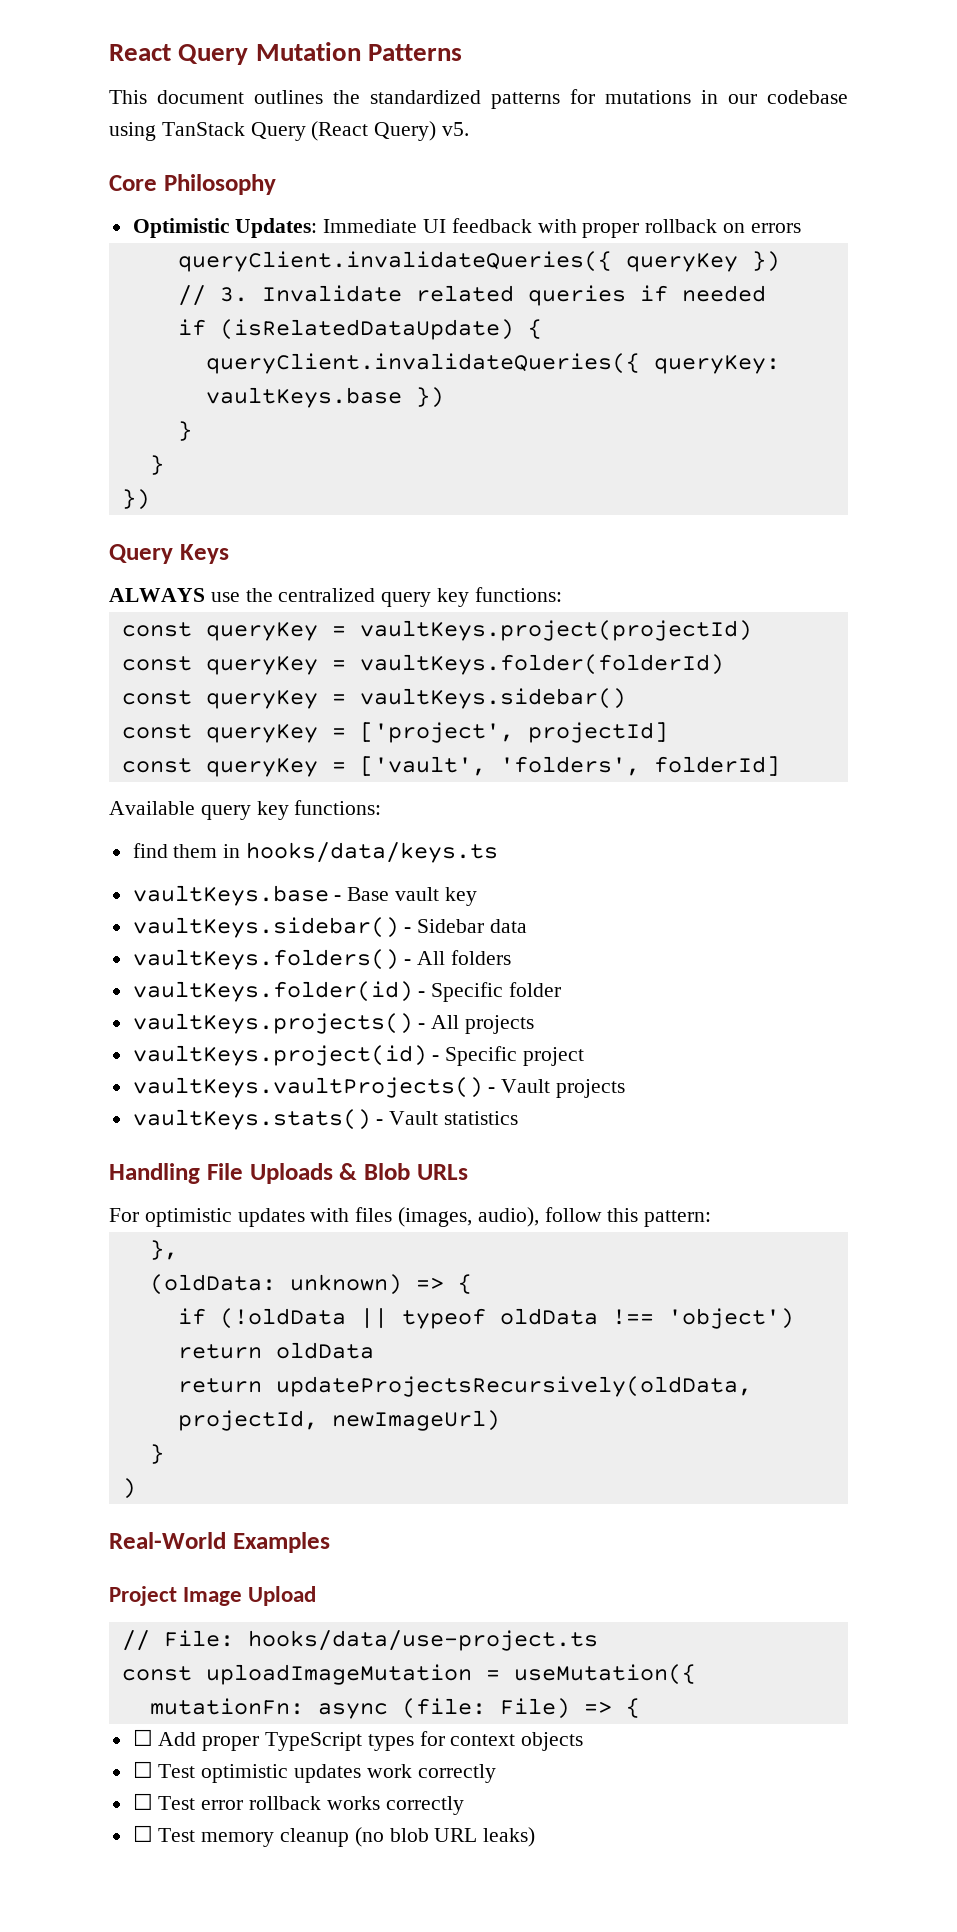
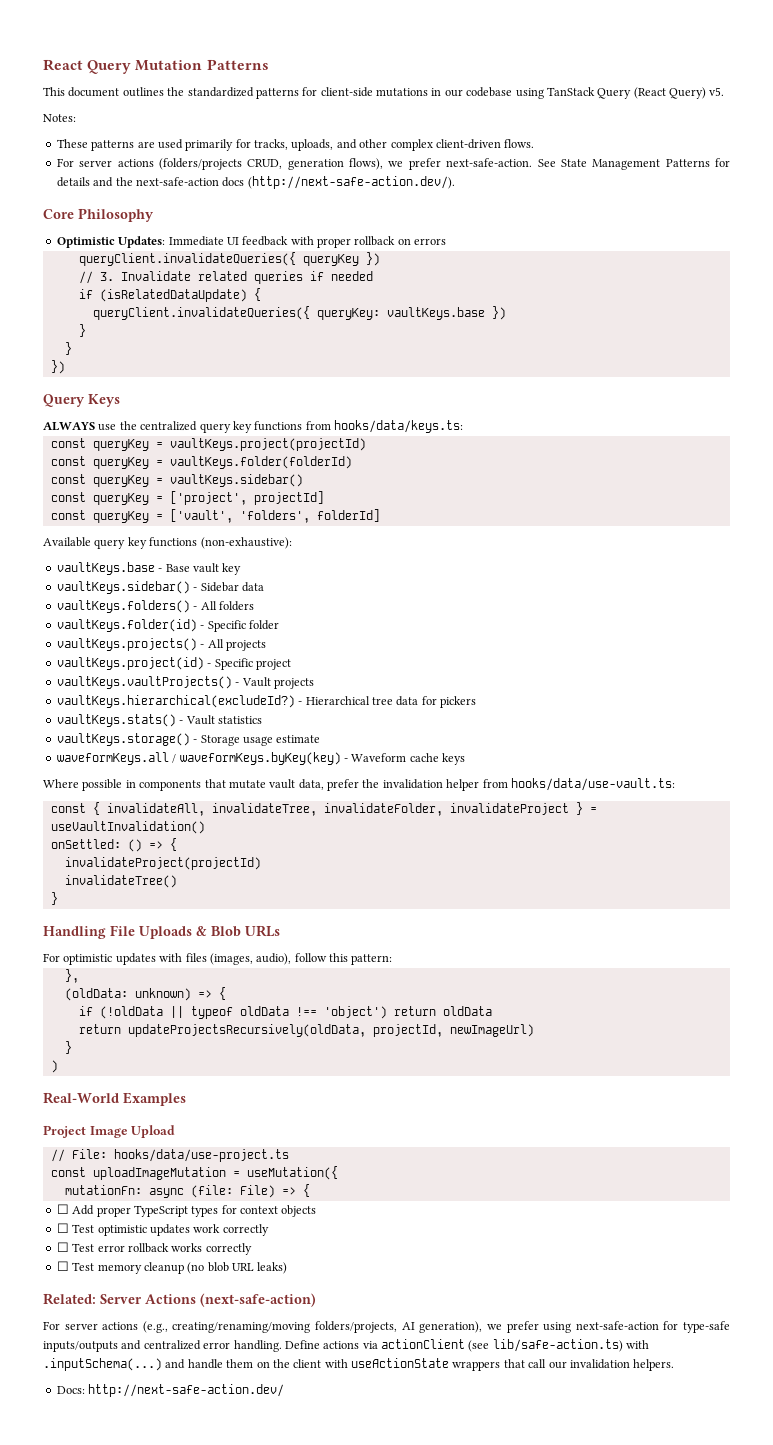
(595, 96) none -> [320,87,373,97] client-side
(470, 129) none -> [43,114,76,122] [56,139,535,151] [56,158,730,170] [56,176,455,189] // Notes: // These patterns are used primarily for tracks, uploads, and other complex client-driven flows. // For server actions (folders/projects CRUD, generation flows), we prefer next-safe-action. See State Management Patterns for details and the next-safe-action docs (http://next-safe-action.dev/).
[474,587,562,602] functions: -> [254,420,463,433] functions from hooks/data/keys.ts:
[294,800,382,815] [132,842,499,863] functions: // find them in hooks/data/keys.ts -> [149,537,292,549] functions (non-exhaustive):
[132,1109,519,1130] vaultKeys.stats() - Vault statistics -> [56,695,476,708] [56,714,262,727] [56,733,321,746] [56,752,465,765] [43,778,675,791] [50,802,597,816] [50,821,205,834] [50,838,177,852] [64,857,261,870] [64,875,177,888] [50,892,58,905] vaultKeys.hierarchical(excludeId?) - Hierarchical tree data for pickers // vaultKeys.stats() - Vault statistics // vaultKeys.storage() - Storage usage estimate // waveformKeys.all / waveformKeys.byKey(key) - Waveform cache keys // Where possible in components that mutate vault data, prefer the invalidation helper from hooks/data/use-vault.ts: // const { invalidateAll, invalidateTree, invalidateFolder, invalidateProject } = useVaultInvalidation() // onSettled: () => { // invalidateProject(projectId) // invalidateTree() // }
(536, 1837) none -> [43,1293,316,1307] [43,1321,731,1333] [43,1339,650,1352] [43,1358,675,1371] [56,1384,285,1397] // Related: Server Actions (next-safe-action) // For server actions (e.g., creating/renaming/moving folders/projects, AI generation), we prefer using next-safe-action for type-safe inputs/outputs and centralized error handling. Define actions via actionClient (see lib/safe-action.ts) with .inputSchema(...) and handle them on the client with useActionState wrappers that call our invalidation helpers. // Docs: http://next-safe-action.dev/

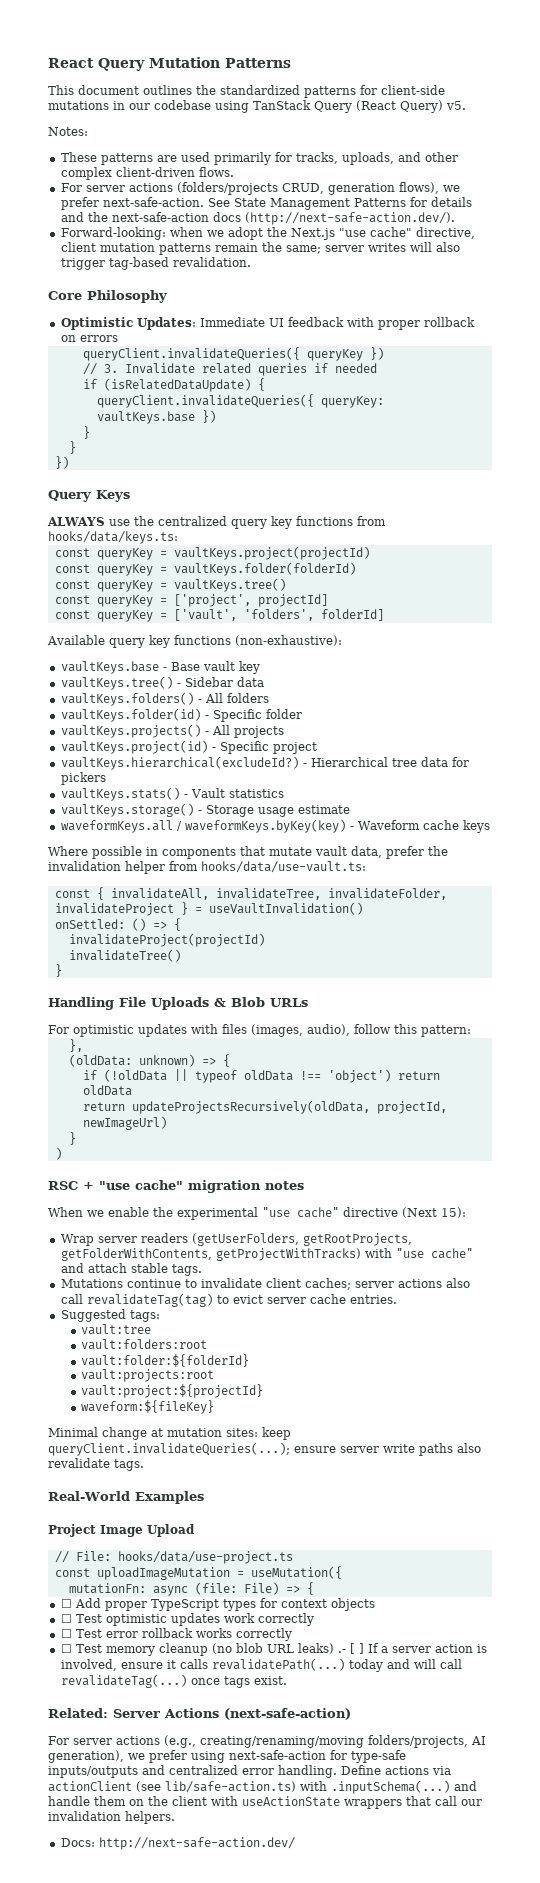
(455, 182) none -> [60,227,475,240] [60,242,460,255] [60,257,251,270] // Forward-looking: when we adopt the Next.js "use cache" directive, client mutation patterns remain the same; server writes will also trigger tag-based revalidation.
[169,474,303,487] vaultKeys.sidebar() -> [173,578,286,592] vaultKeys.tree()
[56,581,190,594] vaultKeys.sidebar() -> [60,676,173,690] vaultKeys.tree()
[56,676,314,689] // vaultKeys.vaultProjects() - Vault projects -> (317, 748) none
(58, 1066) none -> [48,1180,304,1193] [48,1207,466,1220] [60,1233,412,1246] [60,1248,473,1261] [60,1263,202,1276] [60,1278,470,1290] [60,1293,397,1307] [60,1309,160,1322] [80,1324,151,1335] [80,1339,207,1350] [80,1354,249,1367] [80,1369,214,1382] [80,1384,263,1398] [80,1400,214,1414] [48,1427,291,1440] [48,1442,481,1456] [48,1458,144,1471] // RSC + "use cache" migration notes // When we enable the experimental "use cache" directive (Next 15): // Wrap server readers (getUserFolders, getRootProjects, getFolderWithContents, getProjectWithTracks) with "use cache" and attach stable tags. // Mutations continue to invalidate client caches; server actions also call revalidateTag(tag) to evict server cache entries. // Suggested tags: // vault:tree // vault:folders:root // vault:folder:${folderId} // vault:projects:root // vault:project:${projectId} // waveform:${fileKey} // Minimal change at mutation sites: keep queryClient.invalidateQueries(...); ensure server write paths also revalidate tags.
(288, 1268) none -> [337,1643,487,1654] [60,1658,462,1672] [60,1674,287,1688] .- [ ] If a server action is involved, ensure it calls revalidatePath(...) today and will call revalidateTag(...) once tags exist.

